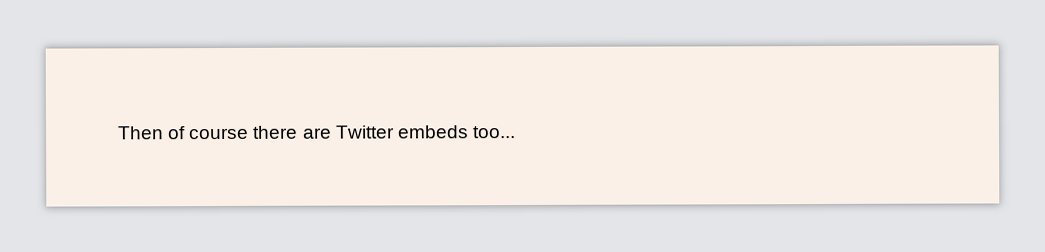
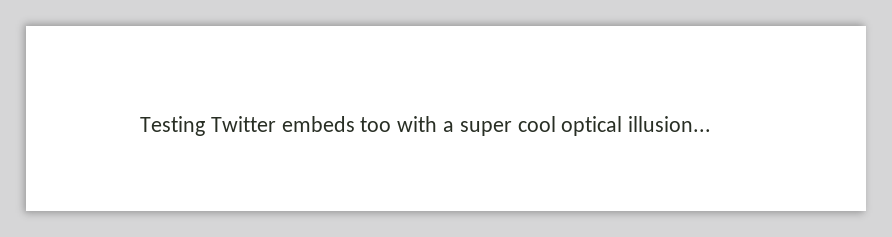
[117,125,516,140] Then of course there are Twitter embeds too... -> [140,116,712,136] Testing Twitter embeds too with a super cool optical illusion...

